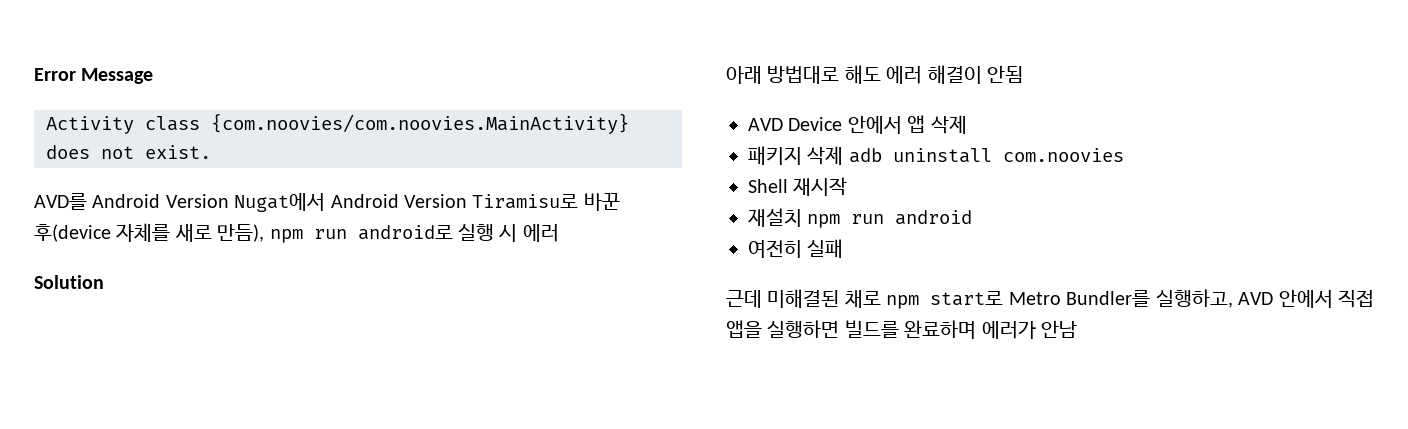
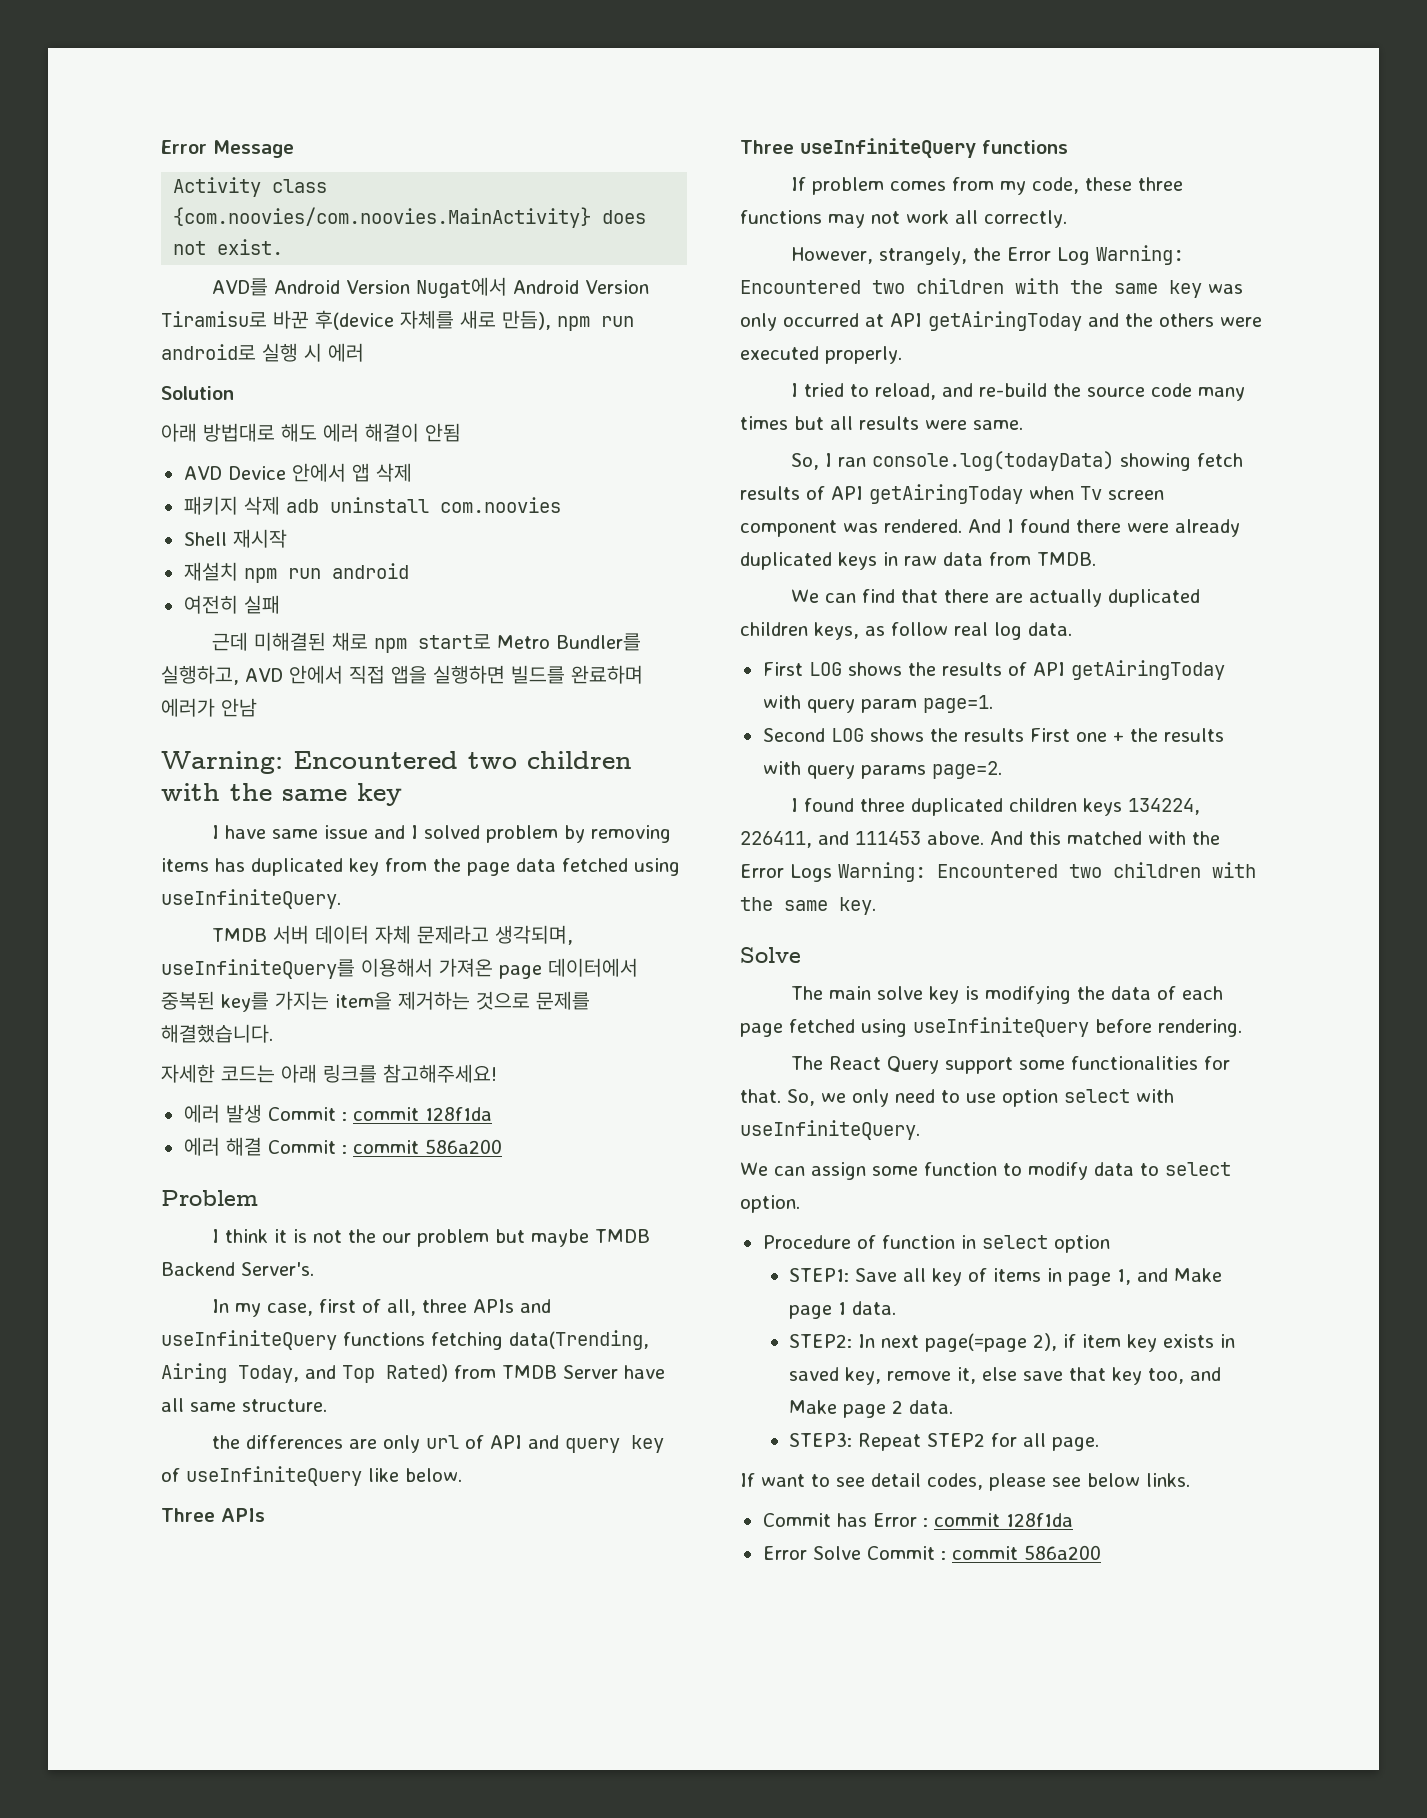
(1077, 329) none -> [161,751,632,774] [161,783,402,806] [212,825,672,843] [161,858,680,876] [161,889,341,909] [212,925,574,945] [161,958,638,979] [161,991,590,1012] [161,1024,273,1043] [161,1064,497,1083] [183,1104,492,1123] [183,1137,502,1156] [161,1190,258,1206] [212,1229,651,1247] [161,1262,314,1276] [212,1299,552,1317] [161,1330,649,1350] [161,1363,665,1383] [161,1398,327,1412] [212,1435,665,1453] [161,1466,462,1486] [161,1508,265,1522] [740,138,1068,158] [791,177,1184,195] [740,210,1067,228] [791,245,1185,265] [740,278,1243,298] [740,311,1262,331] [740,346,902,364] [791,383,1246,401] [740,416,1023,430] [791,451,1244,471] [740,484,1164,504] [740,519,1240,537] [740,552,1096,570] [791,589,1201,607] [740,622,1072,640] [762,660,1225,680] [762,695,993,713] [762,728,1224,742] [762,761,1002,779] [791,798,1201,816] [740,831,1220,848] [740,862,1256,882] [740,897,876,915] [740,947,801,963] [791,986,1224,1004] [740,1017,1242,1037] [791,1056,1231,1074] [740,1089,1174,1107] [740,1120,920,1140] [740,1162,1231,1180] [740,1195,800,1213] [762,1235,1110,1253] [789,1268,1223,1286] [789,1301,897,1319] [789,1333,1236,1352] [789,1367,1222,1385] [789,1400,954,1418] [789,1432,1100,1451] [740,1473,1190,1491] [762,1513,1073,1527] [762,1545,1101,1560] // Warning: Encountered two children with the same key // I have same issue and I solved problem by removing items has duplicated key from the page data fetched using useInfiniteQuery. // TMDB 서버 데이터 자체 문제라고 생각되며, useInfiniteQuery를 이용해서 가져온 page 데이터에서 중복된 key를 가지는 item을 제거하는 것으로 문제를 해결했습니다. // 자세한 코드는 아래 링크를 참고해주세요! // 에러 발생 Commit : commit 128f1da // 에러 해결 Commit : commit 586a200 // Problem // I think it is not the our problem but maybe TMDB Backend Server's. // In my case, first of all, three APIs and useInfiniteQuery functions fetching data(Trending, Airing Today, and Top Rated) from TMDB Server have all same structure. // the differences are only url of API and query key of useInfiniteQuery like below. // Three APIs // Three useInfiniteQuery functions // If problem comes from my code, these three functions may not work all correctly. // However, strangely, the Error Log Warning: Encountered two children with the same key was only occurred at API getAiringToday and the others were executed properly. // I tried to reload, and re-build the source code many times but all results were same. // So, I ran console.log(todayData) showing fetch results of API getAiringToday when Tv screen component was rendered. And I found there were already duplicated keys in raw data from TMDB. // We can find that there are actually duplicated children keys, as follow real log data. // First LOG shows the results of API getAiringToday with query param page=1. // Second LOG shows the results First one + the results with query params page=2. // I found three duplicated children keys 134224, 226411, and 111453 above. And this matched with the Error Logs Warning: Encountered two children with the same key. // Solve // The main solve key is modifying the data of each page fetched using useInfiniteQuery before rendering. // The React Query support some functionalities for that. So, we only need to use option select with useInfiniteQuery. // We can assign some function to modify data to select option. // Procedure of function in select option // STEP1: Save all key of items in page 1, and Make page 1 data. // STEP2: In next page(=page 2), if item key exists in saved key, remove it, else save that key too, and Make page 2 data. // STEP3: Repeat STEP2 for all page. // If want to see detail codes, please see below links. // Commit has Error : commit 128f1da // Error Solve Commit : commit 586a200

